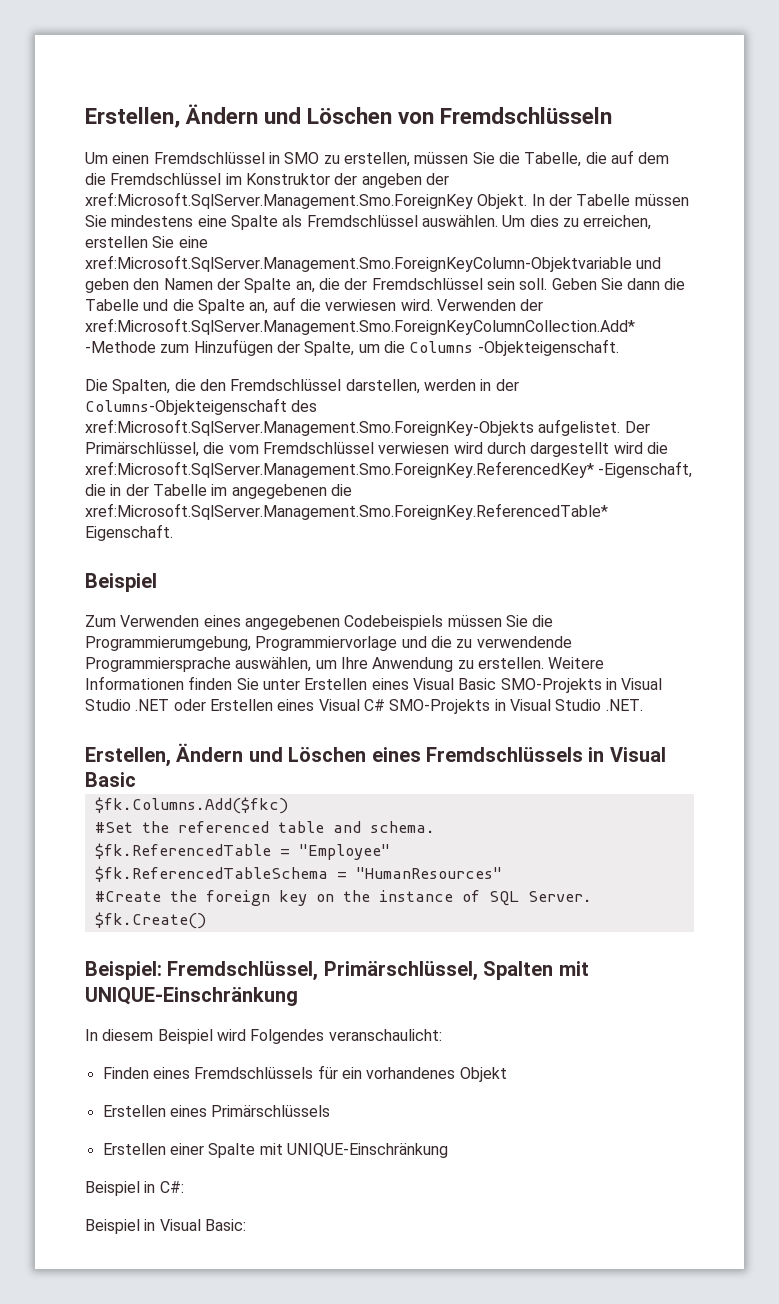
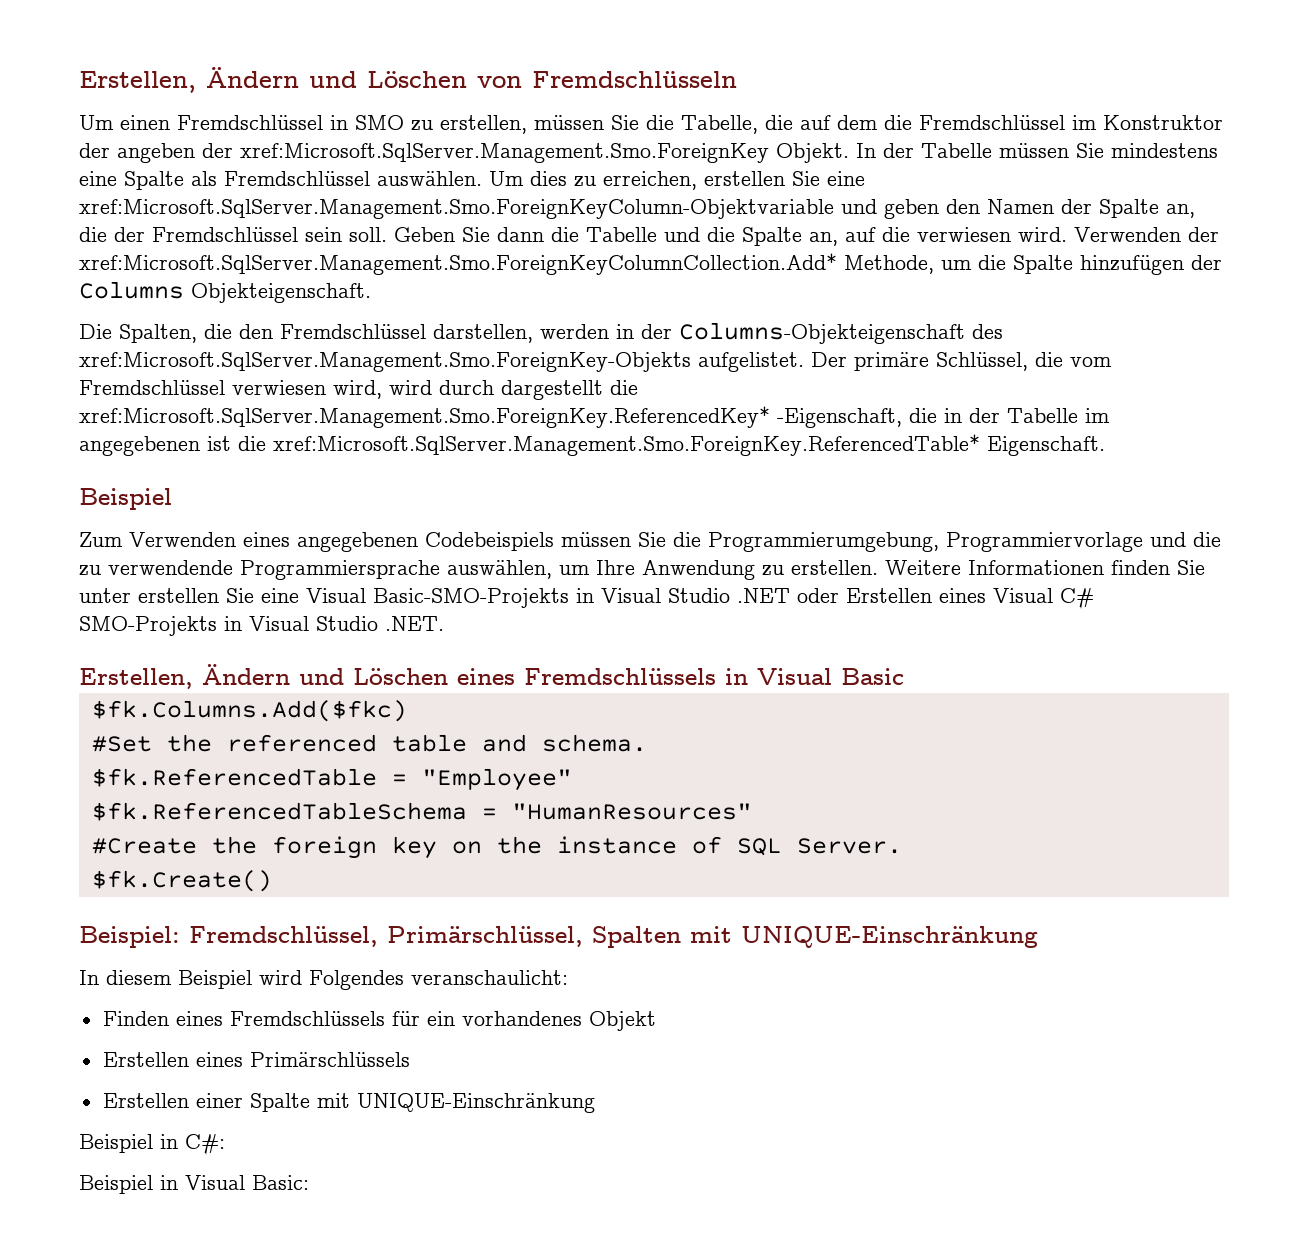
[85,339,619,356] -Methode zum Hinzufügen der Spalte, um die Columns -Objekteigenschaft. -> [844,255,1222,275] [79,281,371,303] Methode, um die Spalte hinzufügen der Columns Objekteigenschaft.
[85,442,199,457] Primärschlüssel, -> [854,352,1028,371] primäre Schlüssel,
(450, 448) none -> [333,380,382,399] wird,
[613,442,643,454] wird -> (603, 390) none
(327, 491) none -> [207,436,231,451] ist
[304,678,602,693] Erstellen eines Visual Basic SMO-Projekts -> [138,588,569,608] erstellen Sie eine Visual Basic-SMO-Projekts

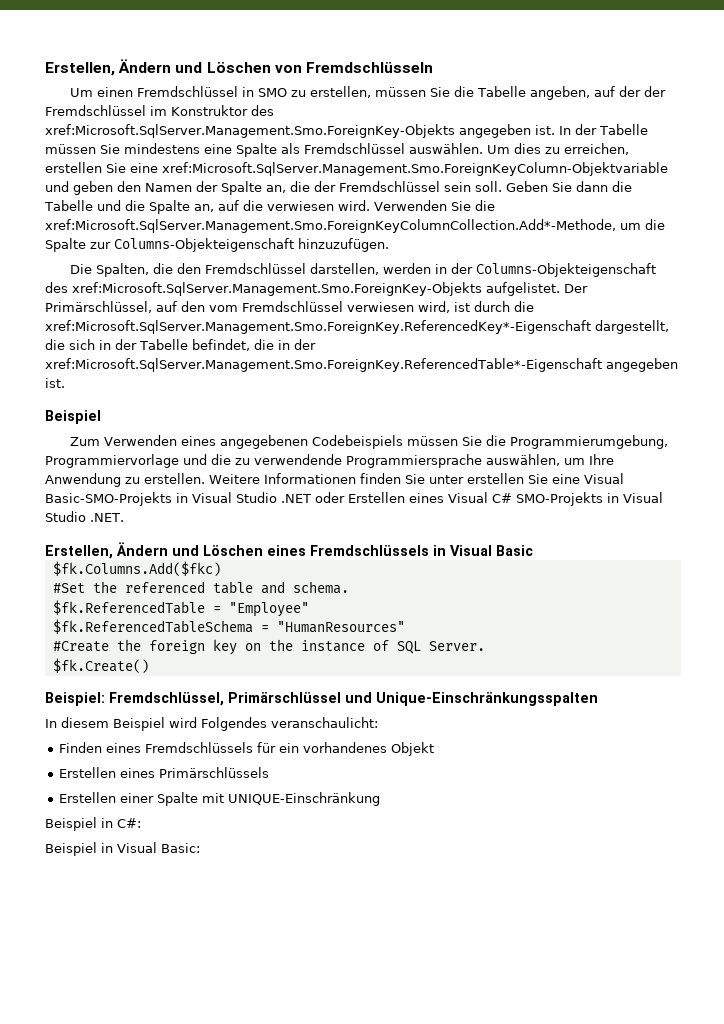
[681,115,1223,134] [79,143,849,163] Tabelle, die auf dem die Fremdschlüssel im Konstruktor der angeben der xref:Microsoft.SqlServer.Management.Smo.ForeignKey Objekt. -> [476,86,666,100] [45,105,274,116] [45,124,555,138] Tabelle angeben, auf der der Fremdschlüssel im Konstruktor des xref:Microsoft.SqlServer.Management.Smo.ForeignKey-Objekts angegeben ist.
[1188,227,1219,242] [79,253,1222,275] [79,281,371,303] der xref:Microsoft.SqlServer.Management.Smo.ForeignKeyColumnCollection.Add* Methode, um die Spalte hinzufügen der Columns Objekteigenschaft. -> [450,200,495,211] [45,219,665,233] [45,238,389,252] Sie die xref:Microsoft.SqlServer.Management.Smo.ForeignKeyColumnCollection.Add*-Methode, um die Spalte zur Columns-Objekteigenschaft hinzuzufügen.
[854,352,1063,371] primäre Schlüssel, die -> [45,301,205,313] Primärschlüssel, auf den
[389,380,638,400] [79,406,1110,428] [79,434,1105,456] wird durch dargestellt die xref:Microsoft.SqlServer.Management.Smo.ForeignKey.ReferencedKey* -Eigenschaft, die in der Tabelle im angegebenen ist die xref:Microsoft.SqlServer.Management.Smo.ForeignKey.ReferencedTable* Eigenschaft. -> [454,301,534,312] [45,320,669,334] [45,339,316,351] [45,358,678,372] [45,378,65,388] ist durch die xref:Microsoft.SqlServer.Management.Smo.ForeignKey.ReferencedKey*-Eigenschaft dargestellt, die sich in der Tabelle befindet, die in der xref:Microsoft.SqlServer.Management.Smo.ForeignKey.ReferencedTable*-Eigenschaft angegeben ist.
[387,926,1038,948] Primärschlüssel, Spalten mit UNIQUE-Einschränkung -> [228,692,598,706] Primärschlüssel und Unique-Einschränkungsspalten

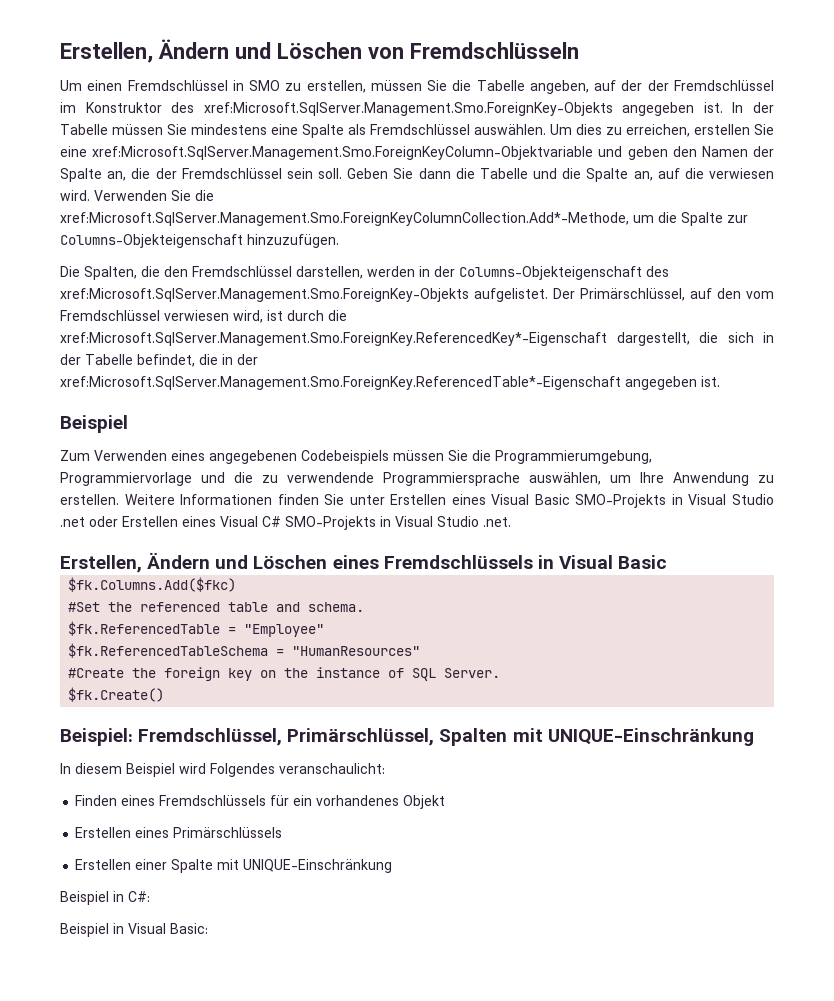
[467,473,624,484] [45,492,311,506] erstellen Sie eine Visual Basic-SMO-Projekts in Visual Studio .NET -> [390,494,775,508] [60,517,85,527] Erstellen eines Visual Basic SMO-Projekts in Visual Studio .net
[90,513,124,522] .NET. -> [483,517,511,527] .net.
[228,692,598,706] Primärschlüssel und Unique-Einschränkungsspalten -> [287,728,754,746] Primärschlüssel, Spalten mit UNIQUE-Einschränkung

